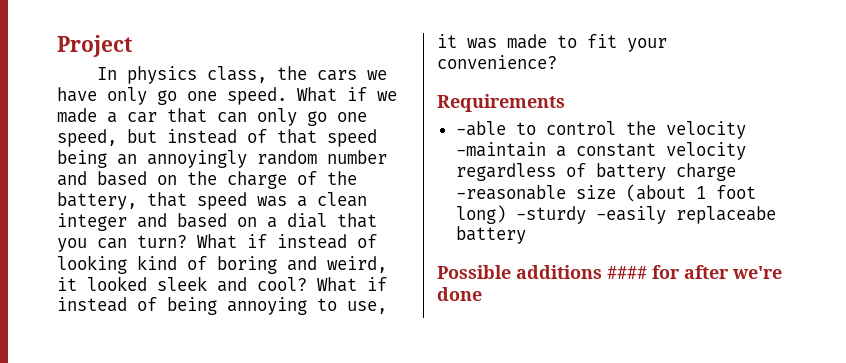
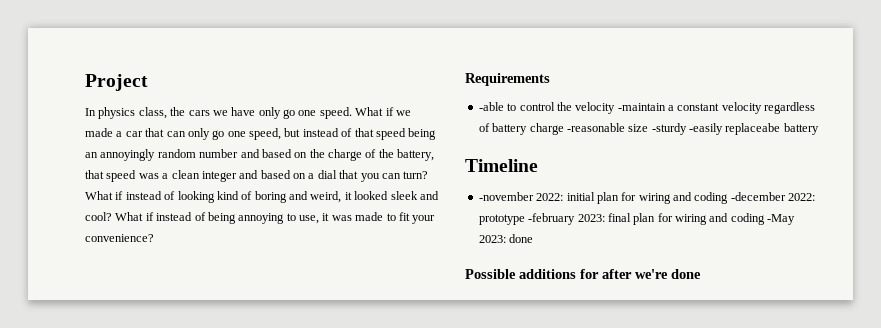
[625,184,756,202] [455,205,506,224] (about 1 foot long) -> (649, 128) none
(526, 235) none -> [465,159,538,172] [478,192,816,204] [478,213,796,225] [478,234,534,243] // Timeline // -november 2022: initial plan for wiring and coding -december 2022: prototype -february 2023: final plan for wiring and coding -May 2023: done
[607,266,647,279] #### -> (576, 274) none

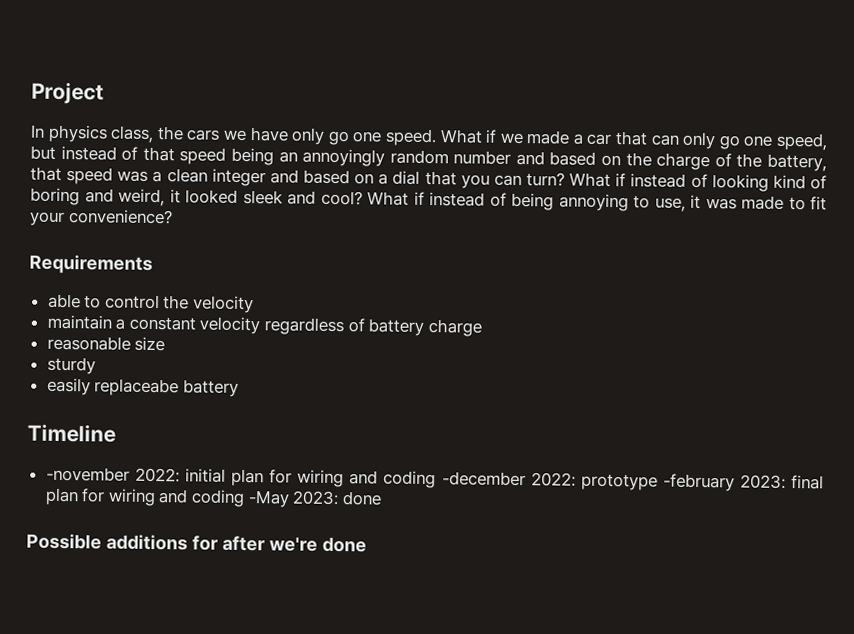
[478,102,504,111] -able -> [47,293,81,309] able
[617,103,666,111] -maintain -> [46,314,112,330] // maintain
[566,123,625,132] -reasonable -> [46,335,131,351] // reasonable
[651,123,723,135] -sturdy -easily -> [46,356,96,375] [46,377,91,396] // sturdy // easily

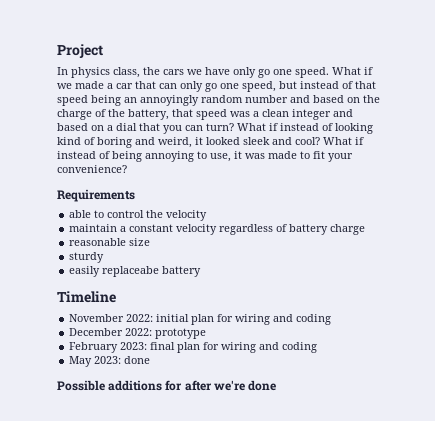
[45,466,130,482] -november -> [69,314,125,322] November
[441,471,526,487] -december -> [69,328,124,336] // December
[662,473,735,492] -february -> [69,342,119,353] // February
[247,490,290,508] -May -> [69,356,93,367] // May

